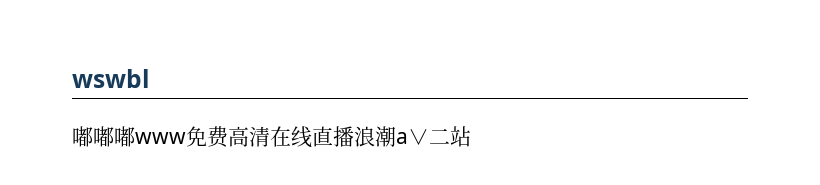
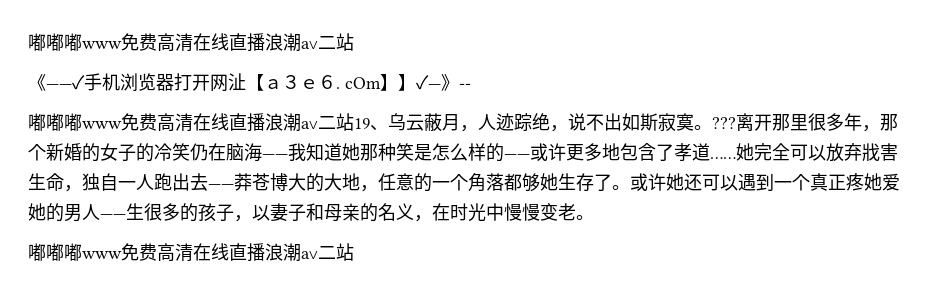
[72,69,149,88] wswbl -> [28,33,354,52] [28,73,471,92] [28,113,898,132] [28,143,898,162] [28,173,900,192] [28,203,594,222] 嘟嘟嘟www免费高清在线直播浪潮a∨二站 // 《——✓手机浏览器打开网沚【ａ３ｅ６. cOm】】✓—》-- // 嘟嘟嘟www免费高清在线直播浪潮a∨二站19、乌云蔽月，人迹踪绝，说不出如斯寂寞。???离开那里很多年，那个新婚的女子的冷笑仍在脑海——我知道她那种笑是怎么样的——或许更多地包含了孝道……她完全可以放弃戕害生命，独自一人跑出去——莽苍博大的大地，任意的一个角落都够她生存了。或许她还可以遇到一个真正疼她爱她的男人——生很多的孩子，以妻子和母亲的名义，在时光中慢慢变老。

